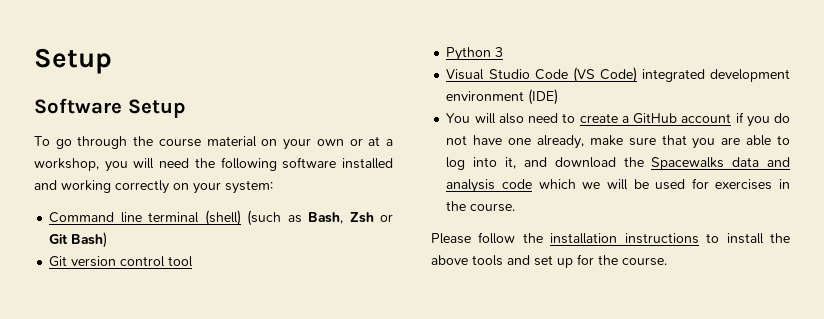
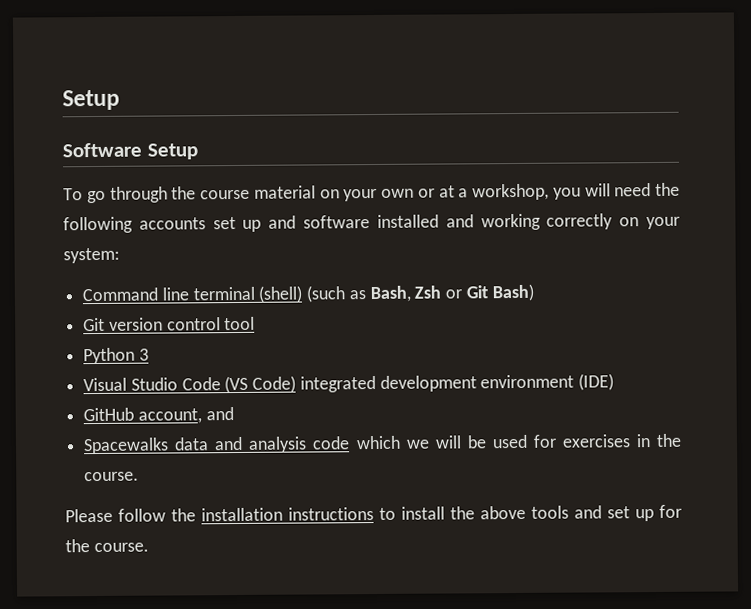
(277, 164) none -> [138,215,297,232] accounts set up and
[446,112,791,127] [446,135,791,149] [446,157,644,170] You will also need to create a GitHub account if you do not have one already, make sure that you are able to log into it, and download the -> [83,407,234,424] GitHub account, and //

